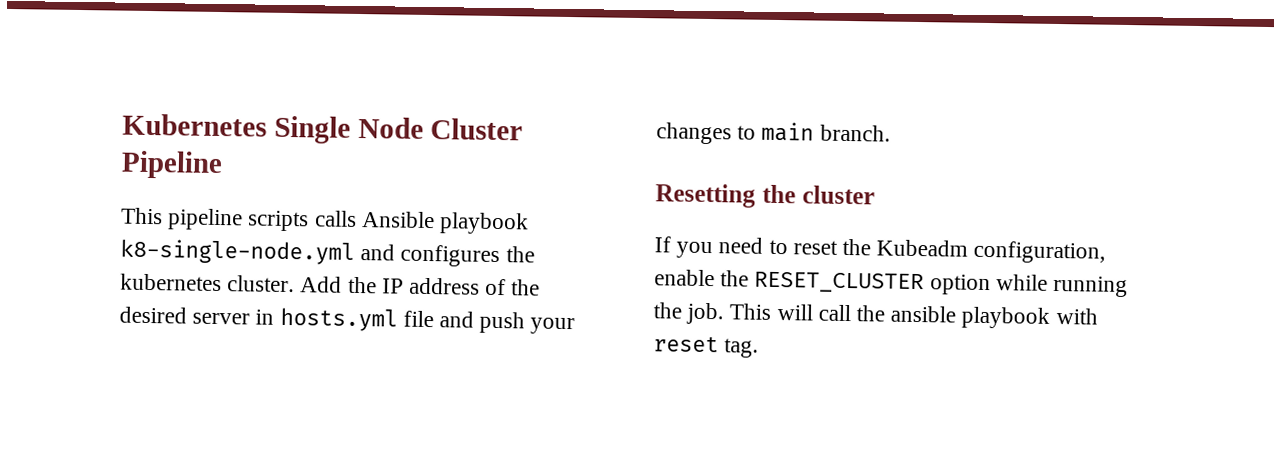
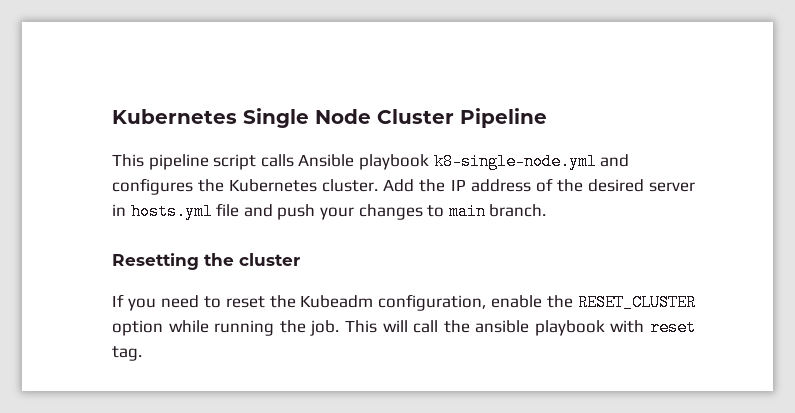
[247,210,310,232] scripts -> [213,154,257,170] script
[120,273,222,292] kubernetes -> [229,179,318,192] Kubernetes

